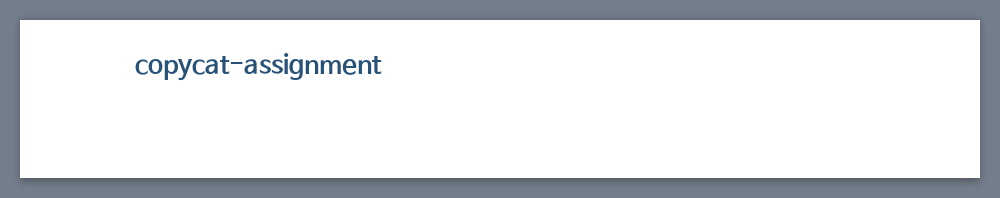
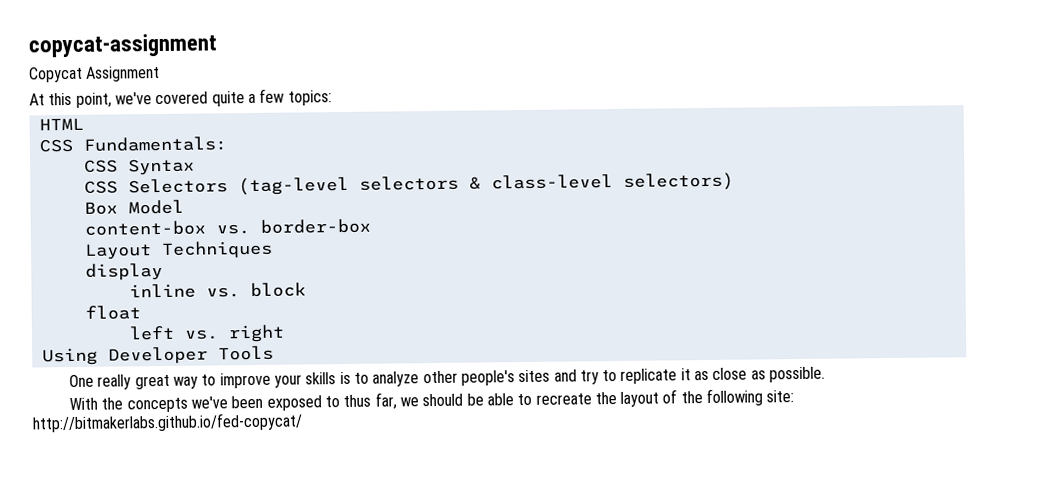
(382, 67) none -> [29,66,161,83] [29,88,332,108] [38,117,84,131] [38,136,227,153] [83,158,195,176] [83,172,734,196] [83,199,184,215] [83,218,371,236] [83,240,273,260] [84,262,163,281] [128,282,306,299] [84,305,141,320] [128,324,285,343] [41,345,274,366] [69,366,826,390] [69,388,795,413] [32,412,303,433] // Copycat Assignment // At this point, we've covered quite a few topics: // HTML // CSS Fundamentals: // CSS Syntax // CSS Selectors (tag-level selectors & class-level selectors) // Box Model // content-box vs. border-box // Layout Techniques // display // inline vs. block // float // left vs. right // Using Developer Tools // One really great way to improve your skills is to analyze other people's sites and try to replicate it as close as possible. // With the concepts we've been exposed to thus far, we should be able to recreate the layout of the following site: http://bitmakerlabs.github.io/fed-copycat/

